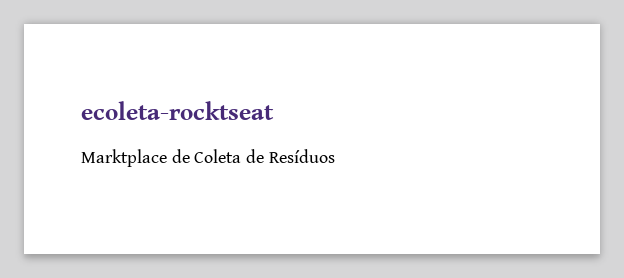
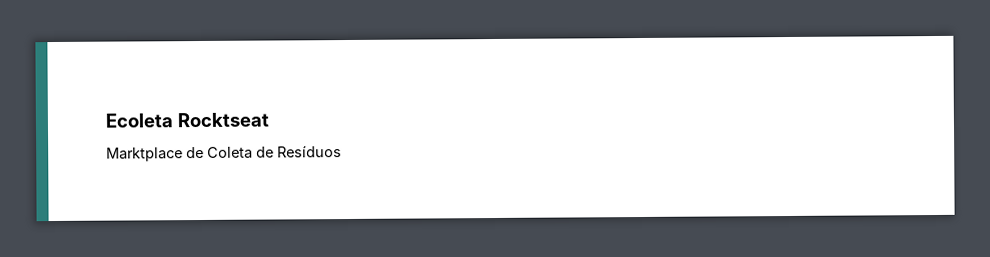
[81,101,274,120] ecoleta-rocktseat -> [105,112,269,128] Ecoleta Rocktseat

